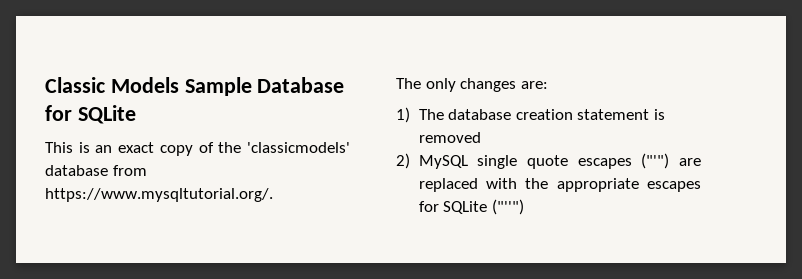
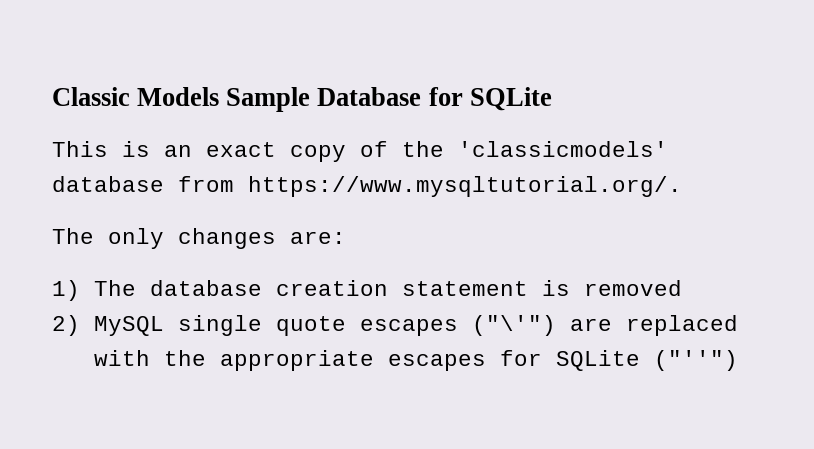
[641,153,670,169] ("'") -> [471,315,556,336] ("\'")

